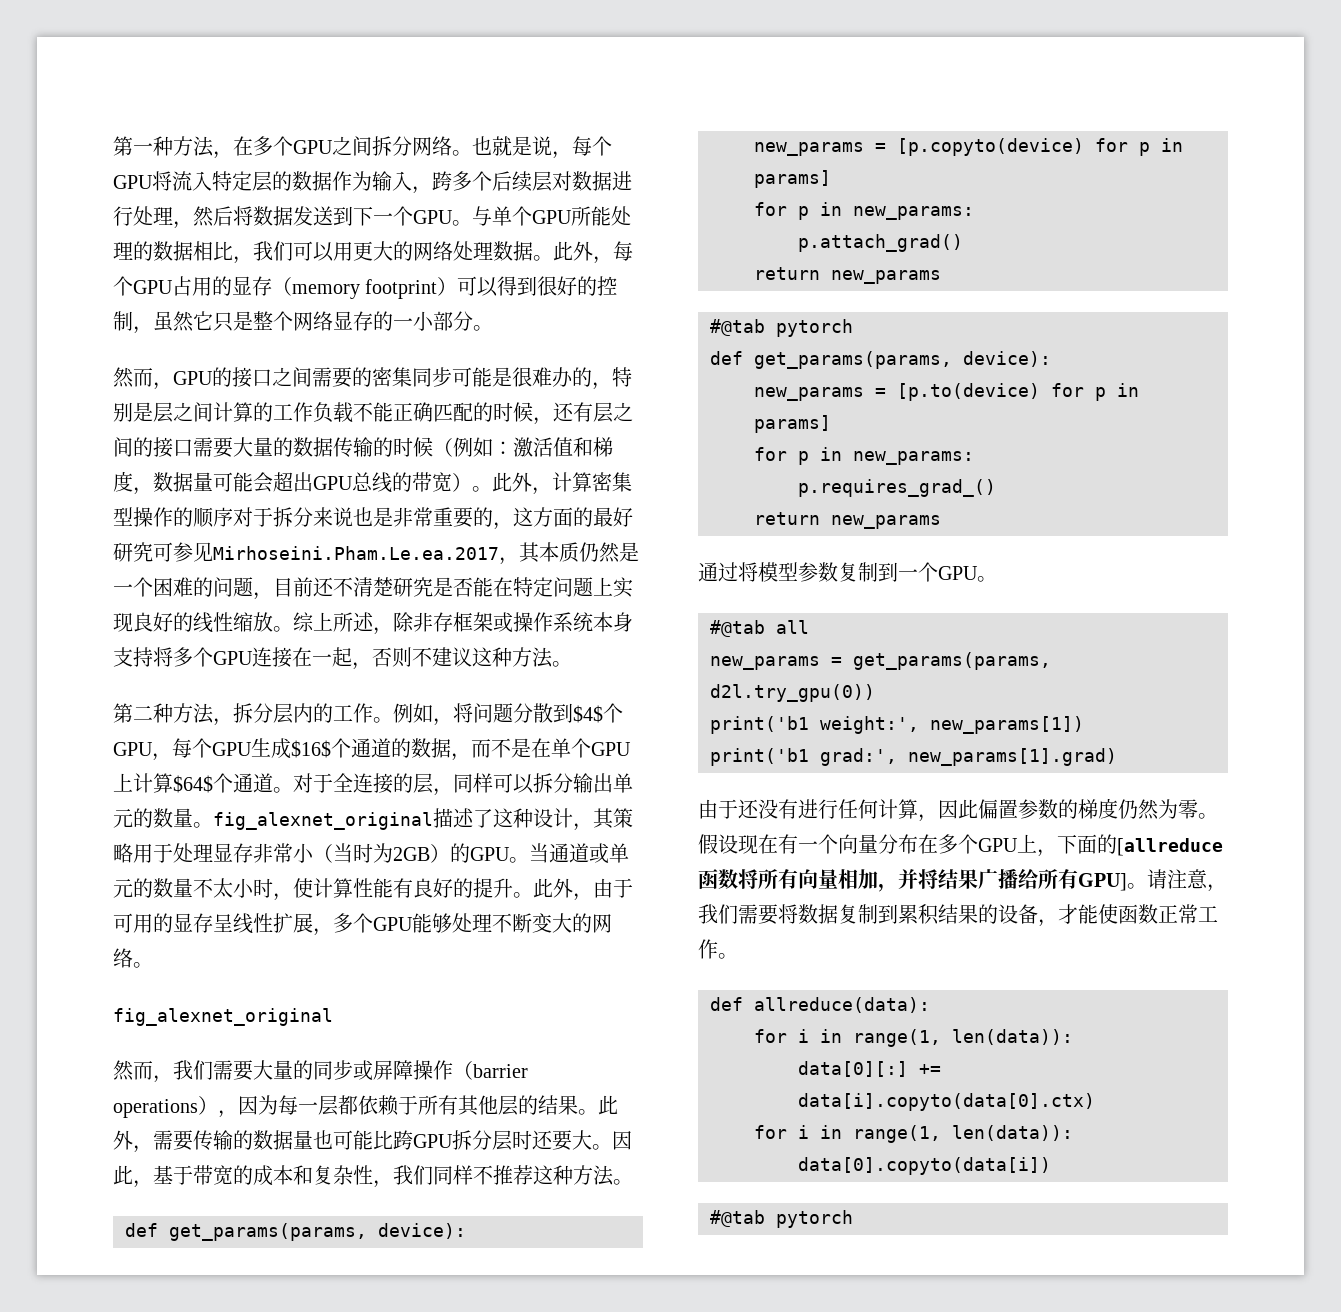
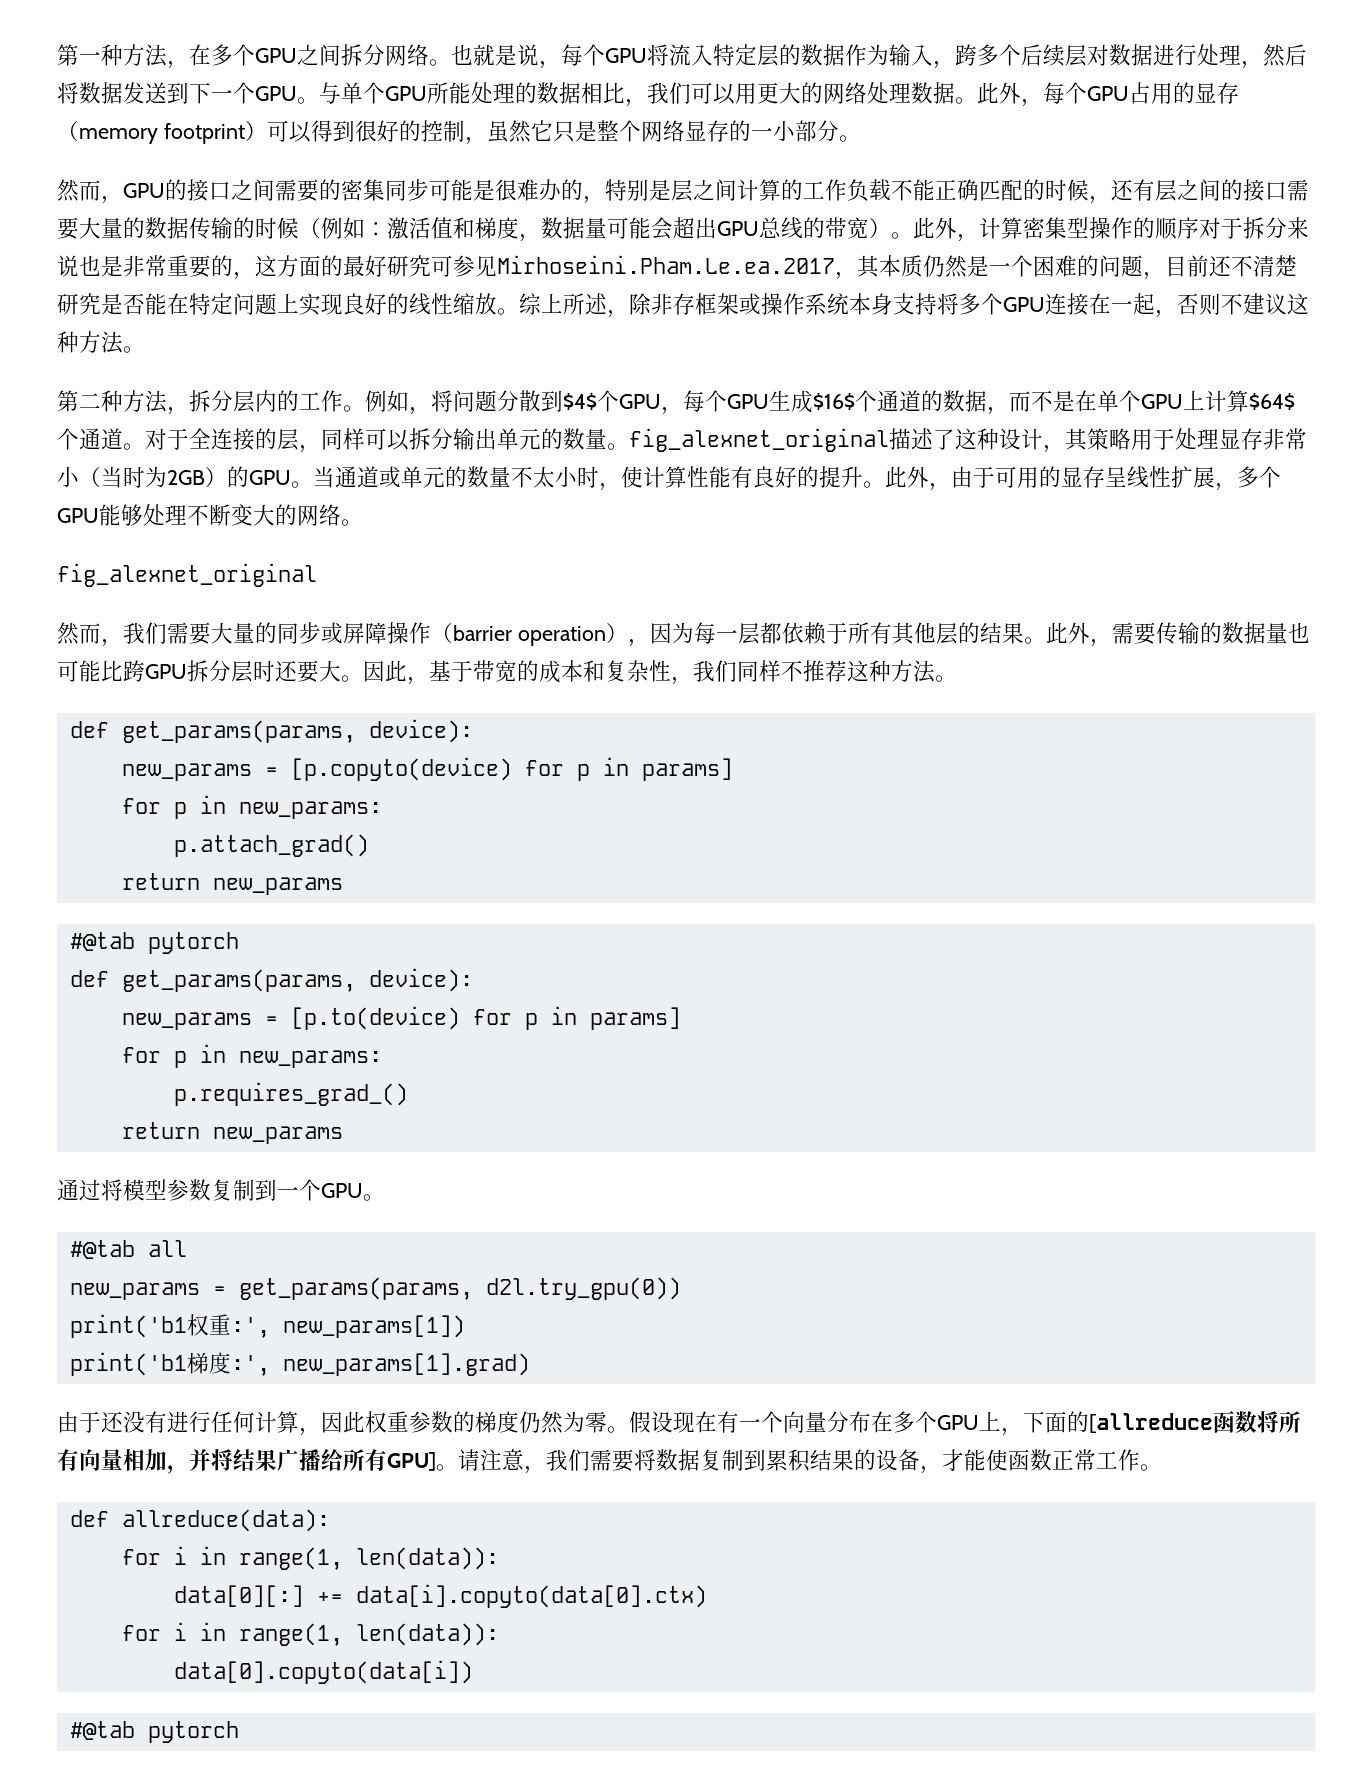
[113,1099,198,1118] operations -> [517,626,606,646] operation
[820,716,919,734] weight:', -> [186,1314,270,1338] 权重:',
[820,748,897,766] grad:', -> [186,1352,270,1376] 梯度:',
[978,799,1018,819] 偏置 -> [365,1411,409,1433] 权重

